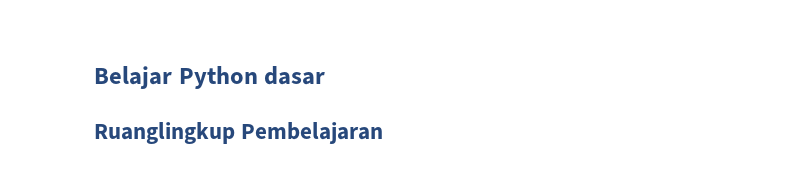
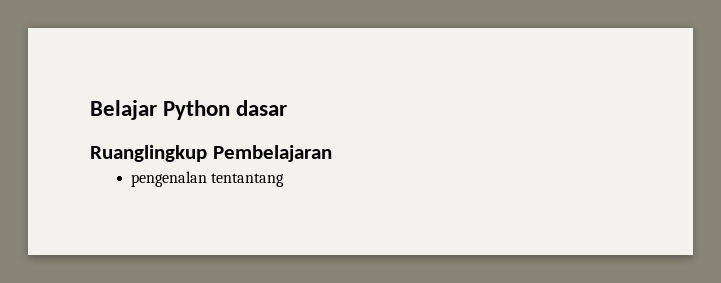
(384, 133) none -> [130,171,285,187] // pengenalan tentantang

